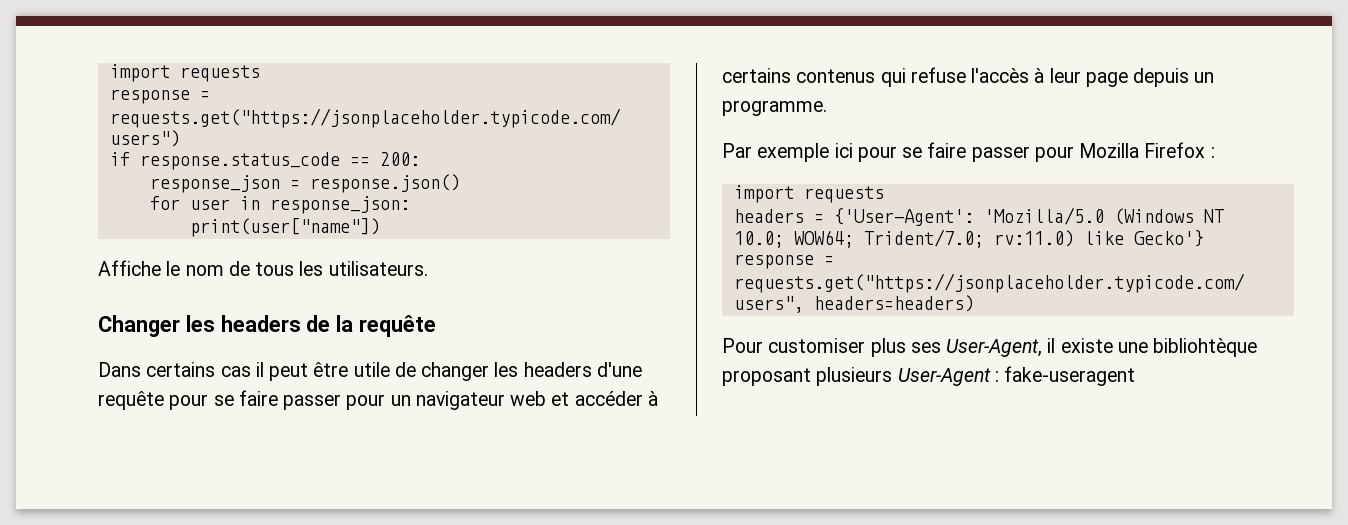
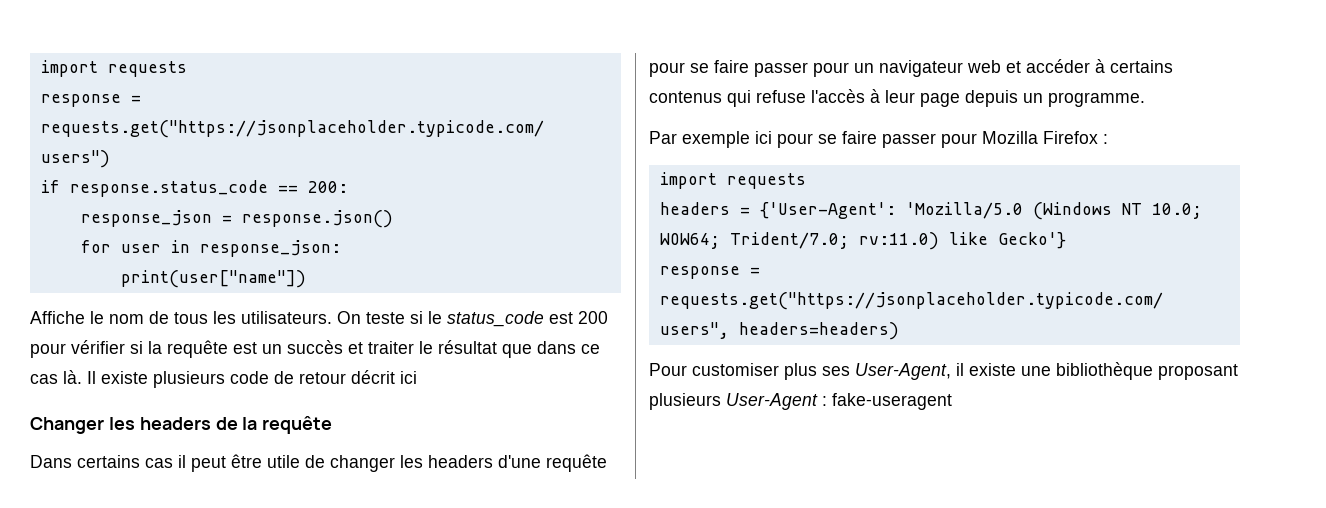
(428, 268) none -> [337,311,608,327] [30,340,600,358] [30,370,417,388] On teste si le status_code est 200 pour vérifier si la requête est un succès et traiter le résultat que dans ce cas là. Il existe plusieurs code de retour décrit ici
[1153,338,1258,357] bibliohtèque -> [1056,362,1153,380] bibliothèque

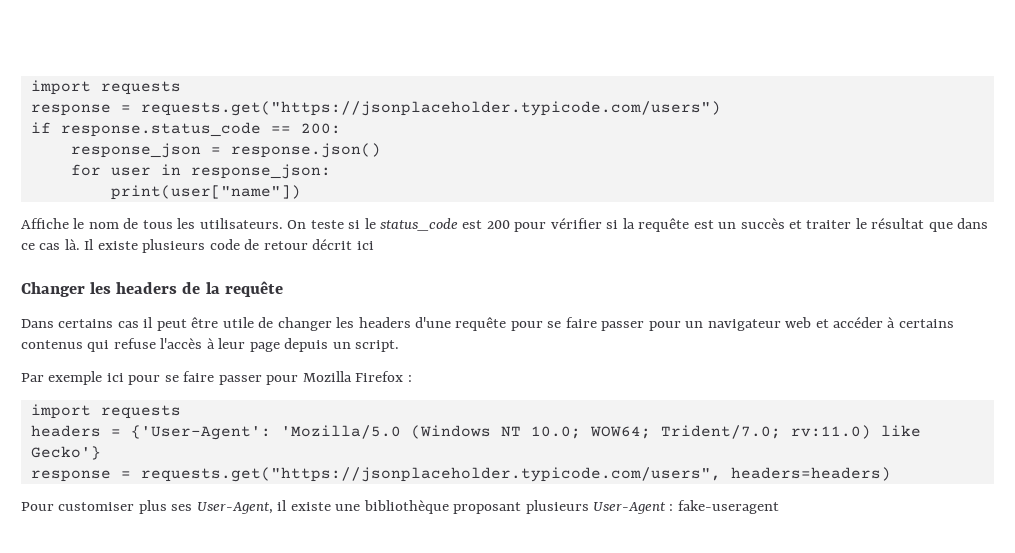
[1048,92,1145,107] programme. -> [355,340,400,352] script.

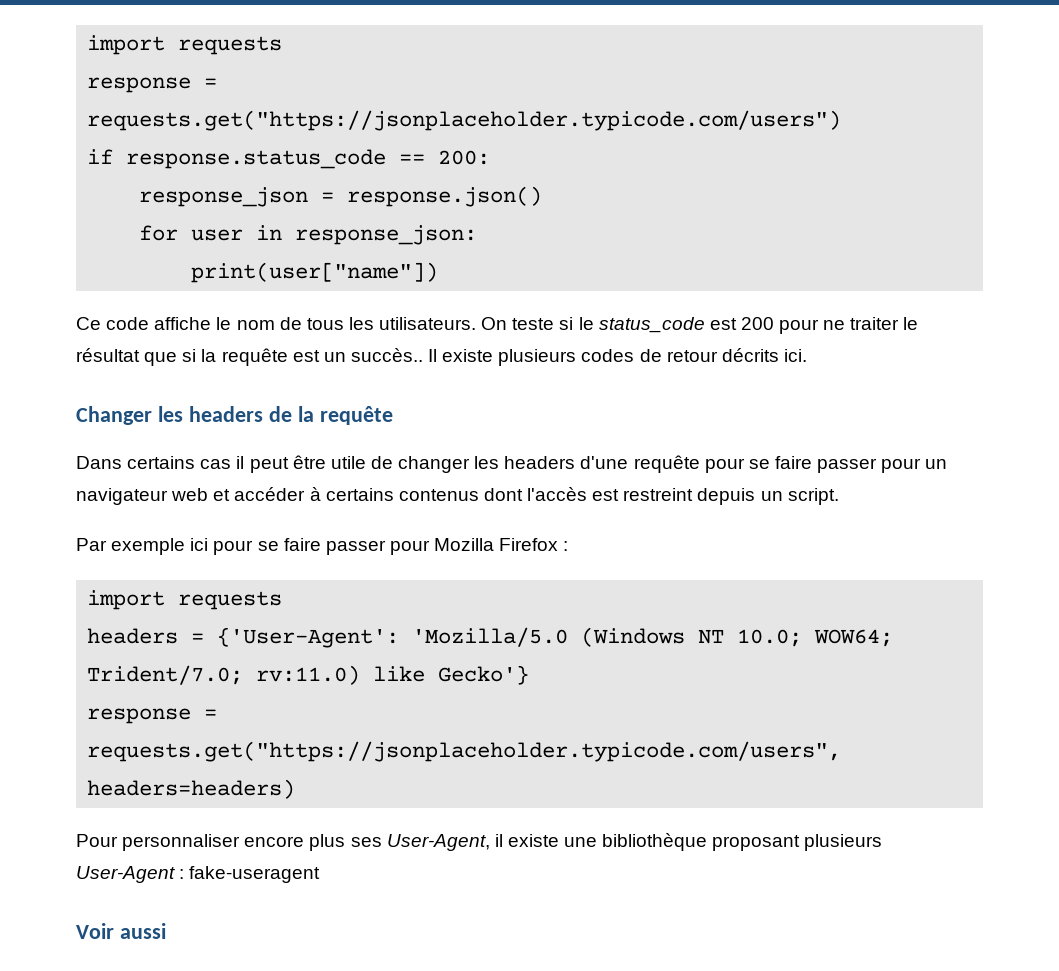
[21,218,69,229] Affiche -> [76,317,212,330] Ce code affiche
[550,218,602,229] vérifier -> [823,317,919,330] [76,348,178,366] ne traiter le résultat que
[740,218,989,232] [21,239,80,250] succès et traiter le résultat que dans ce cas là. -> [350,348,423,362] succès..
[209,239,240,250] code -> [581,349,635,362] codes
[312,239,374,250] décrit ici -> [721,348,807,362] décrits ici.
[87,338,280,352] qui refuse l'accès à leur page -> [483,487,694,501] dont l'accès est restreint
[58,502,135,511] customiser -> [122,834,305,851] personnaliser encore
(779, 507) none -> [76,923,166,939] // Voir aussi

